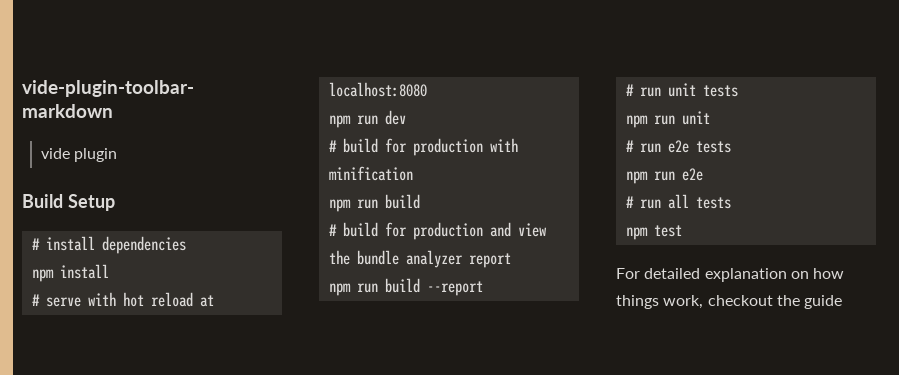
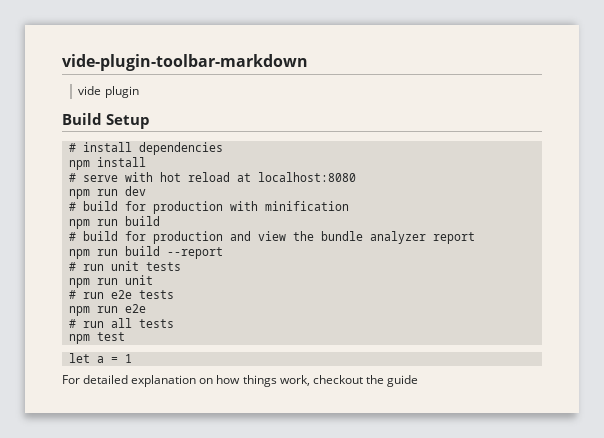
(682, 231) none -> [68,353,132,363] // let a = 1

